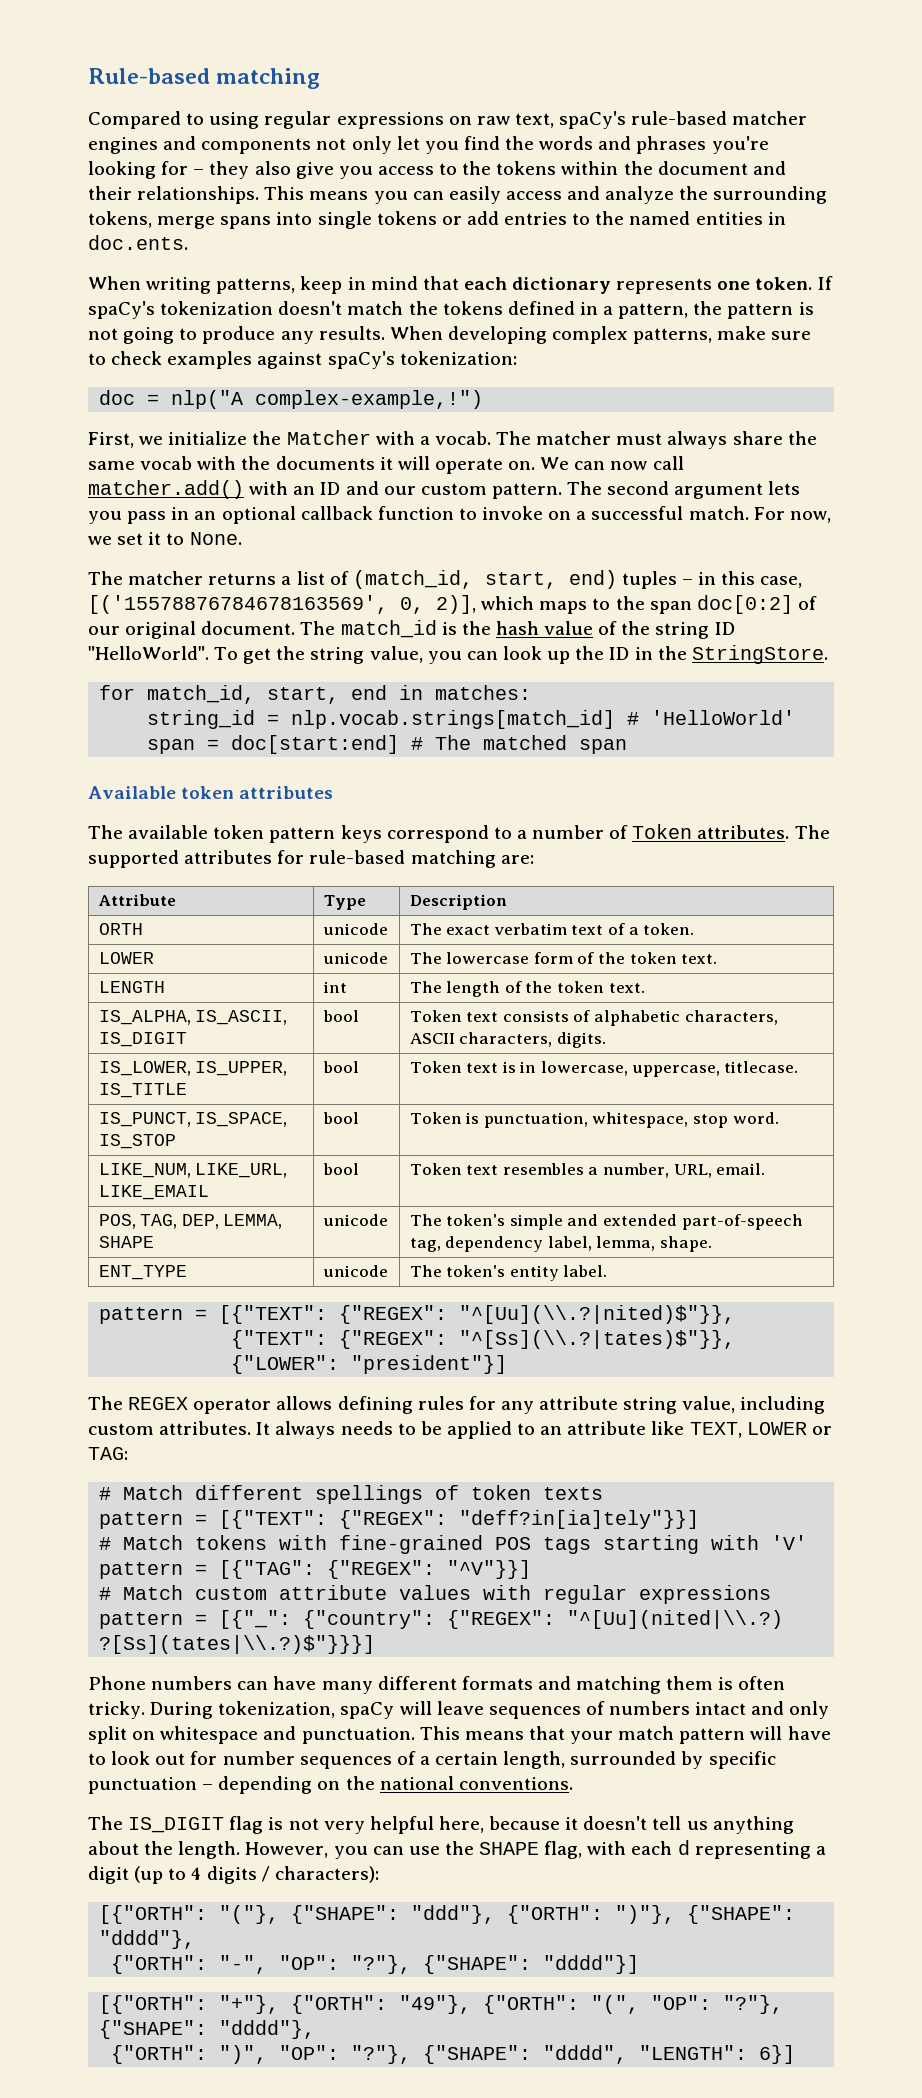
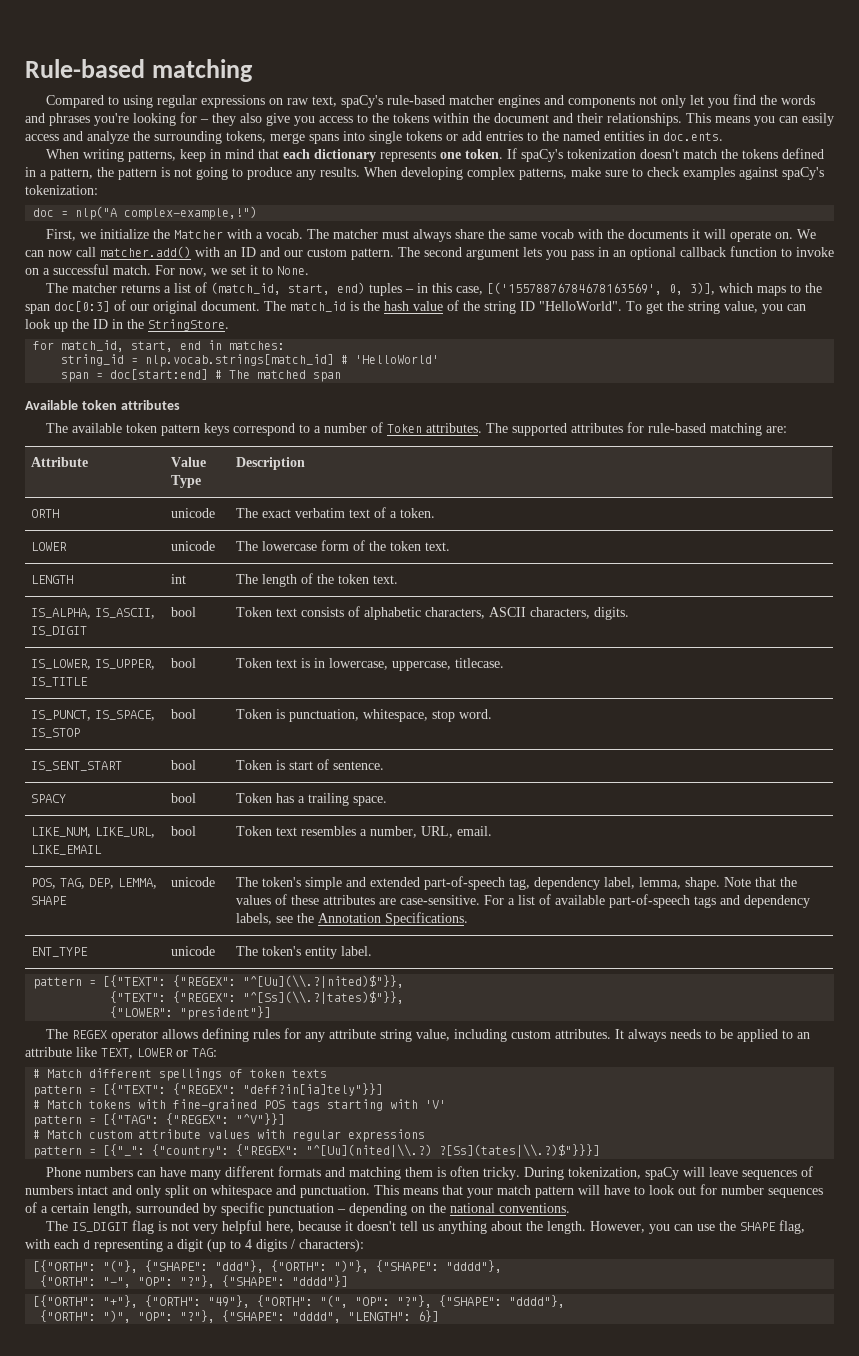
[436,595,476,614] 2)], -> [690,282,716,295] 3)],
[696,595,793,614] doc[0:2] -> [54,301,110,312] doc[0:3]
(176, 900) none -> [170,457,206,467] Value
(779, 1118) none -> [30,761,122,771] [170,760,196,770] [235,759,384,770] [30,794,66,803] [170,793,196,803] [235,793,387,806] // IS_SENT_START | bool | Token is start of sentence. // SPACY | bool | Token has a trailing space.
(712, 1244) none -> [723,877,797,887] [235,894,810,908] [235,912,468,926] Note that the values of these attributes are case-sensitive. For a list of available part-of-speech tags and dependency labels, see the Annotation Specifications.

